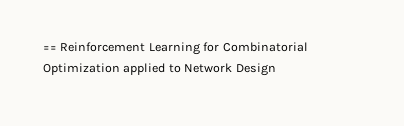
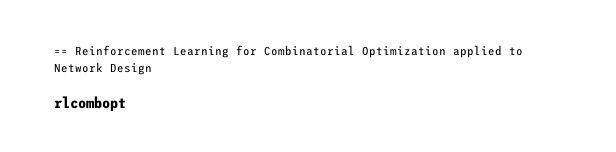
(276, 69) none -> [54,96,126,111] // rlcombopt

